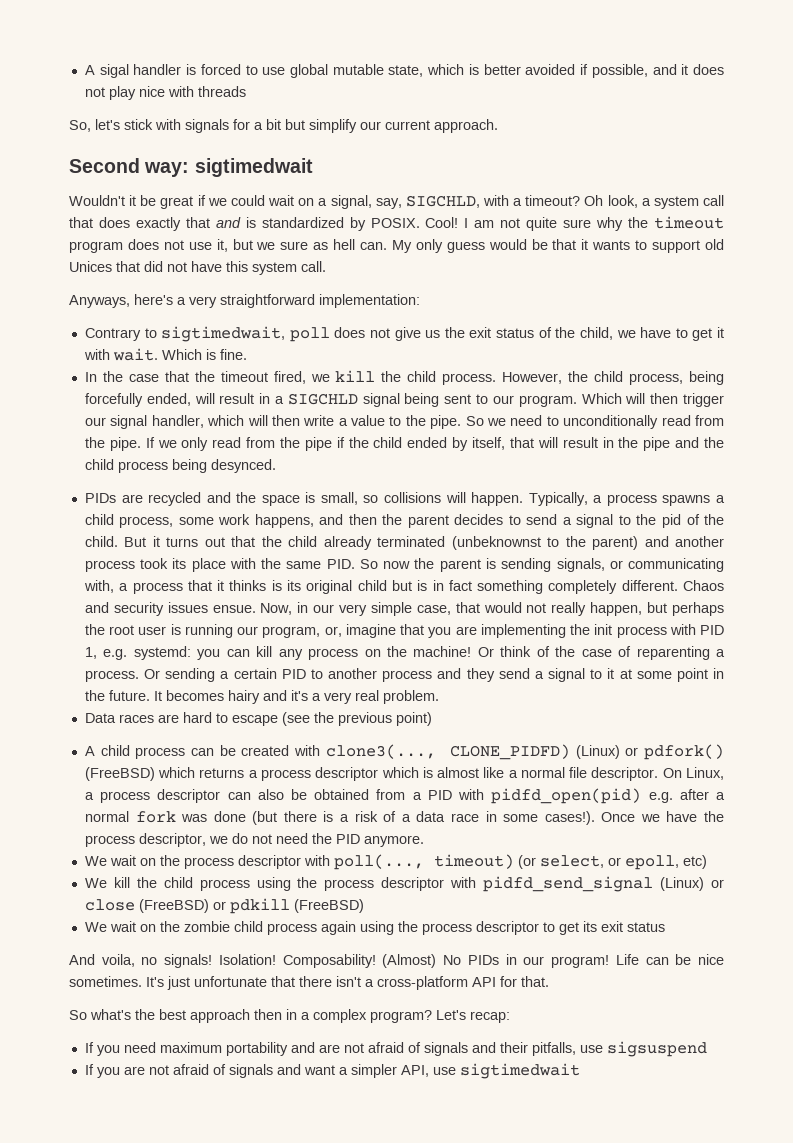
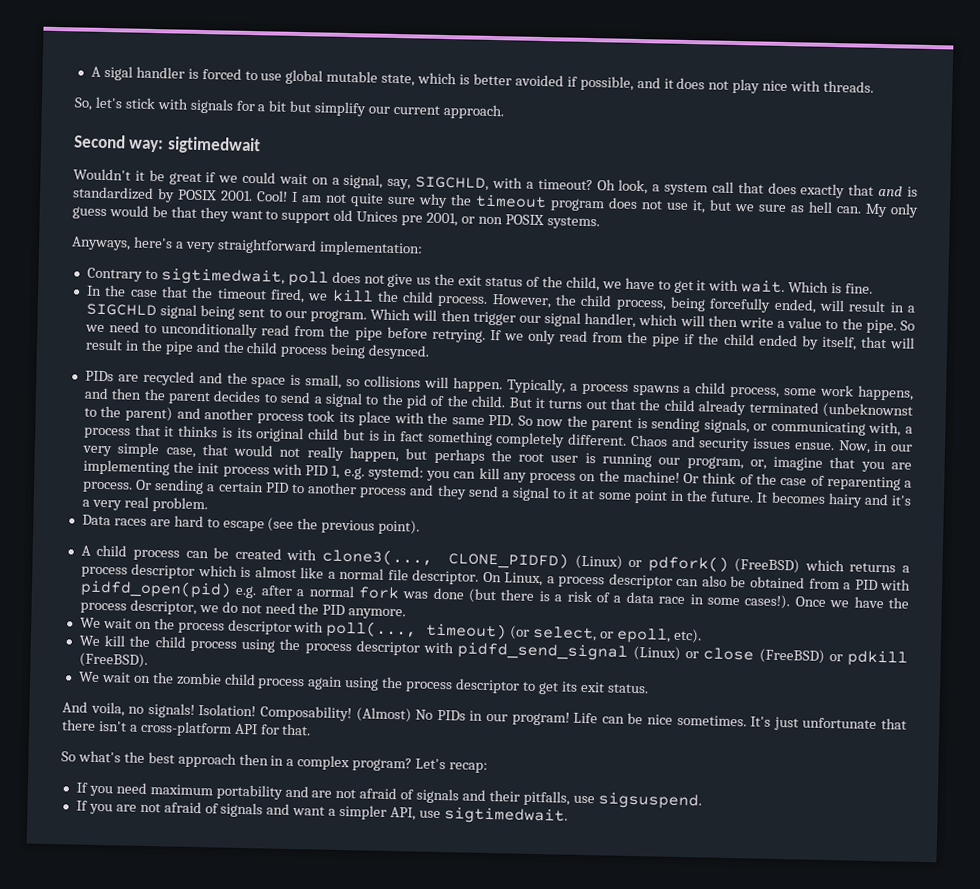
[197,86,246,97] threads -> [822,80,874,93] threads.
[370,218,420,228] POSIX. -> [177,189,253,202] POSIX 2001.
[581,239,631,250] it wants -> [199,206,263,222] they want
[116,261,326,275] that did not have this system call. -> [401,212,600,230] pre 2001, or non POSIX systems.
[109,437,141,451] pipe. -> [354,326,486,343] pipe before retrying.
[395,712,432,726] point) -> [378,519,421,535] point).
[682,855,707,869] etc) -> [672,628,702,644] etc).
[293,899,364,913] (FreeBSD) -> [78,652,148,668] (FreeBSD).
[626,922,665,932] status -> [606,683,649,694] status.
[606,1041,707,1057] sigsuspend -> [597,792,702,810] sigsuspend.
[459,1063,580,1079] sigtimedwait -> [443,807,568,825] sigtimedwait.

